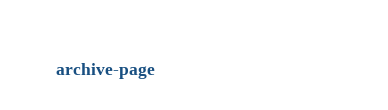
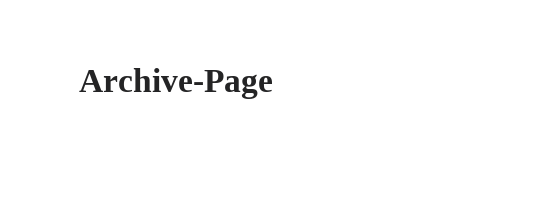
[56,63,155,79] archive-page -> [79,68,273,99] Archive-Page

